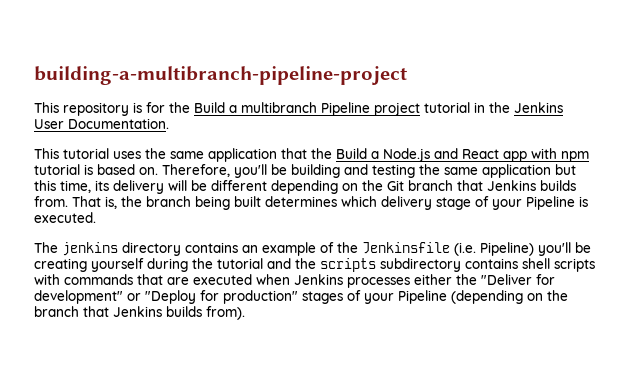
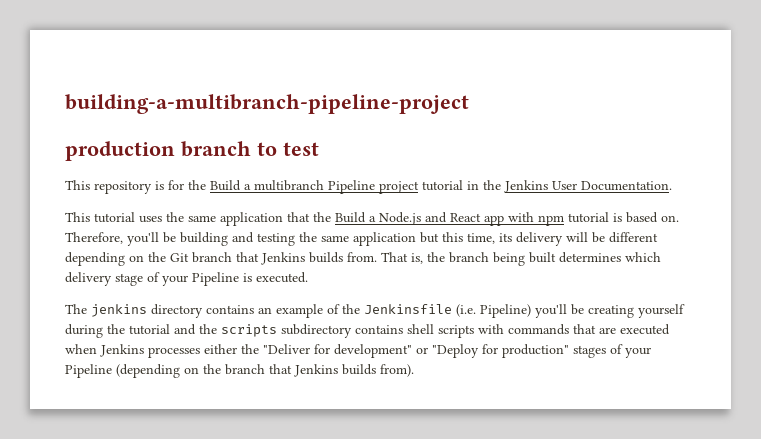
(407, 75) none -> [65,141,319,161] // production branch to test

